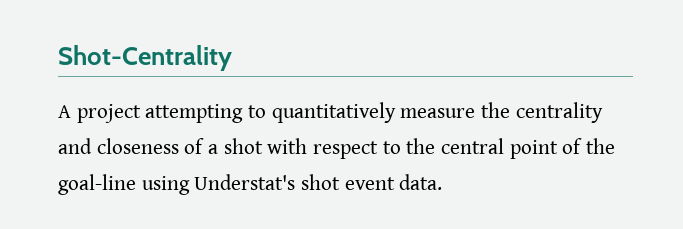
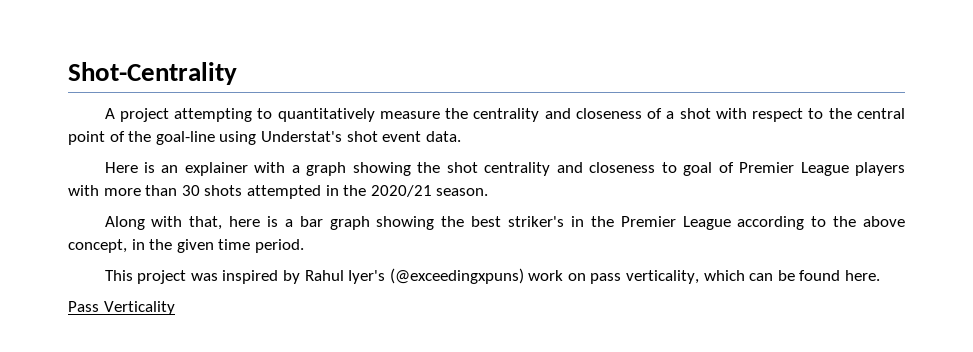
(443, 182) none -> [104,162,905,176] [68,185,489,199] [104,216,906,230] [68,239,304,253] [104,268,880,284] [68,301,175,315] // Here is an explainer with a graph showing the shot centrality and closeness to goal of Premier League players with more than 30 shots attempted in the 2020/21 season. // Along with that, here is a bar graph showing the best striker's in the Premier League according to the above concept, in the given time period. // This project was inspired by Rahul Iyer's (@exceedingxpuns) work on pass verticality, which can be found here. // Pass Verticality

